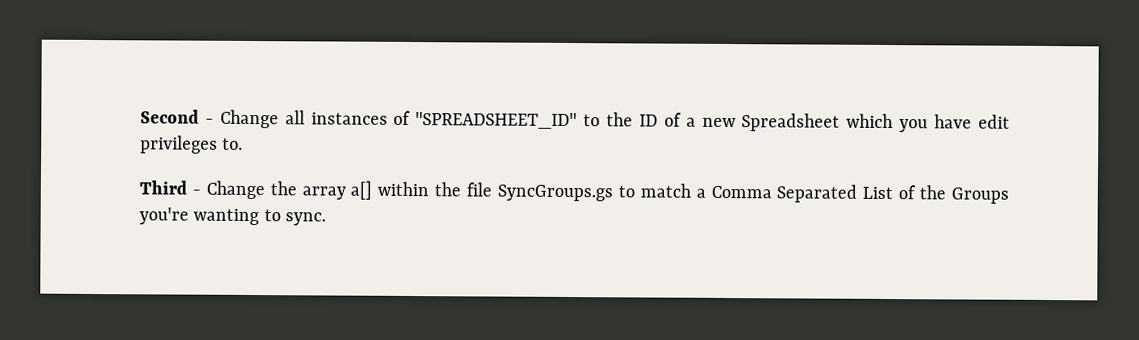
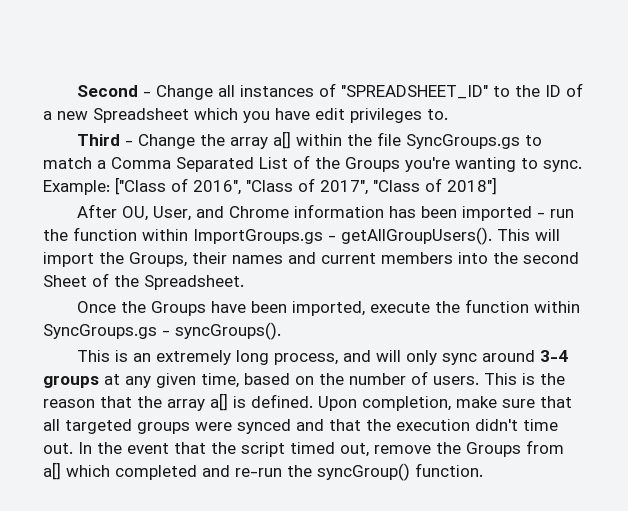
(327, 219) none -> [43,177,497,195] [77,204,575,221] [43,227,560,245] [43,252,579,267] [43,273,244,290] [77,299,581,316] [43,322,281,340] [77,350,569,365] [43,371,565,388] [43,393,572,411] [43,419,558,434] [43,440,564,457] [43,462,483,481] Example: ["Class of 2016", "Class of 2017", "Class of 2018"] // After OU, User, and Chrome information has been imported - run the function within ImportGroups.gs - getAllGroupUsers(). This will import the Groups, their names and current members into the second Sheet of the Spreadsheet. // Once the Groups have been imported, execute the function within SyncGroups.gs - syncGroups(). // This is an extremely long process, and will only sync around 3-4 groups at any given time, based on the number of users. This is the reason that the array a[] is defined. Upon completion, make sure that all targeted groups were synced and that the execution didn't time out. In the event that the script timed out, remove the Groups from a[] which completed and re-run the syncGroup() function.

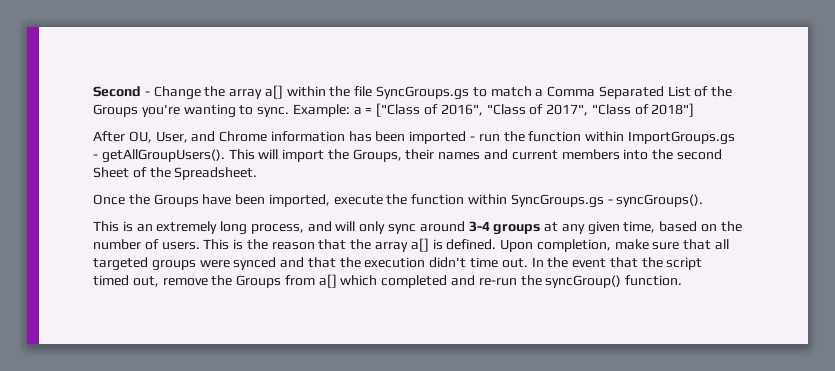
[218,83,584,99] [43,108,448,123] [77,134,196,149] all instances of "SPREADSHEET_ID" to the ID of a new Spreadsheet which you have edit privileges to. // Third - Change -> (201, 93) none
(110, 187) none -> [353,107,373,115] a =

